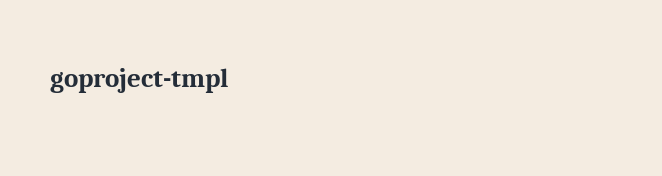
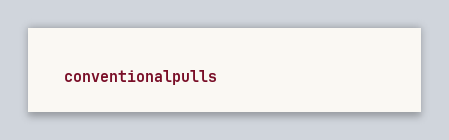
[50,68,228,93] goproject-tmpl -> [64,70,217,85] conventionalpulls

